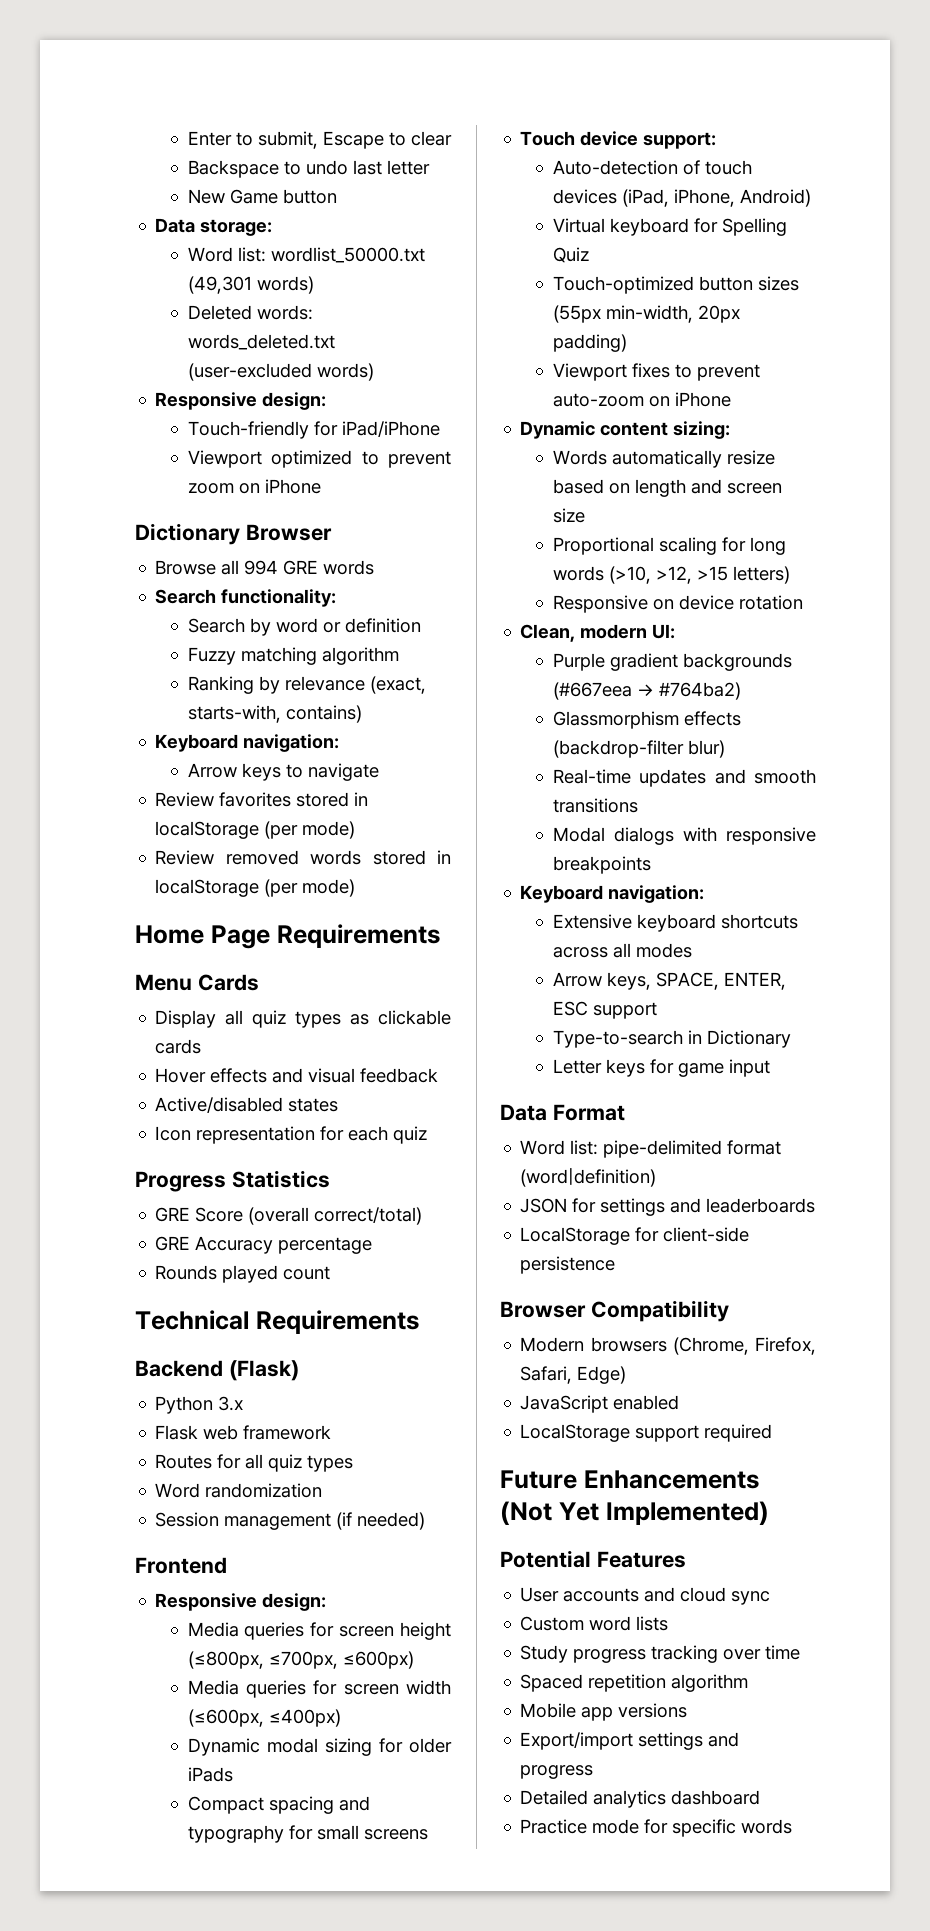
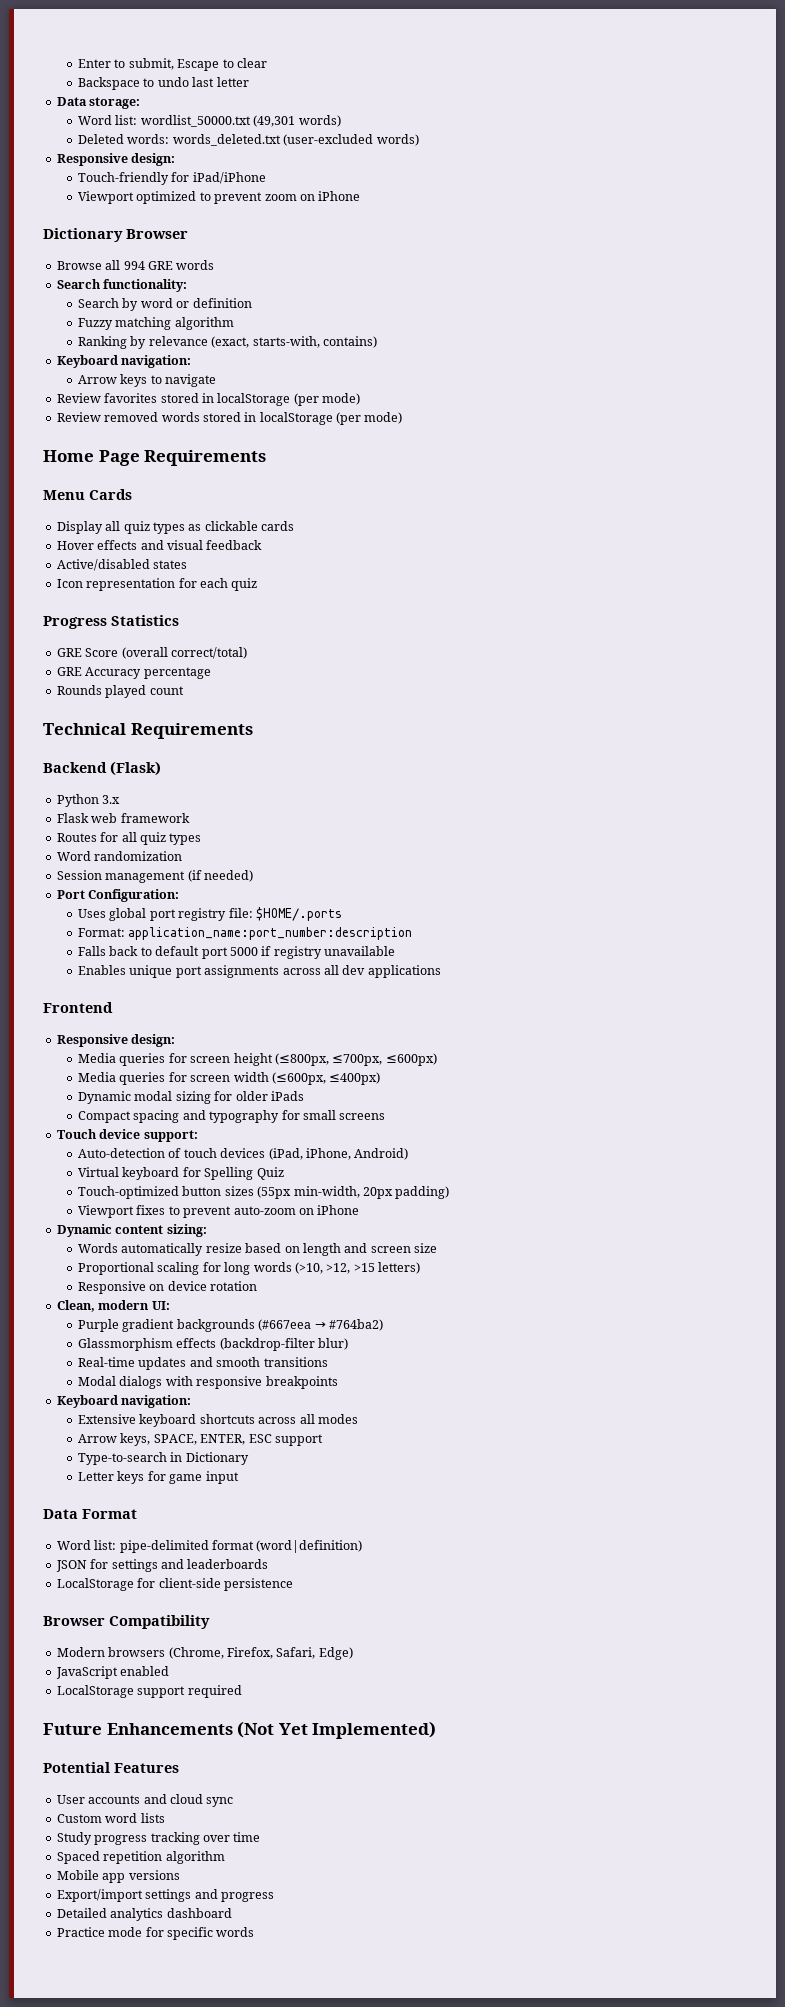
[187,189,337,204] // New Game button -> (249, 82) none
(426, 1521) none -> [56,889,180,902] [78,907,342,921] [78,927,413,940] [78,946,396,959] [78,965,441,978] // Port Configuration: // Uses global port registry file: $HOME/.ports // Format: application_name:port_number:description // Falls back to default port 5000 if registry unavailable // Enables unique port assignments across all dev applications

